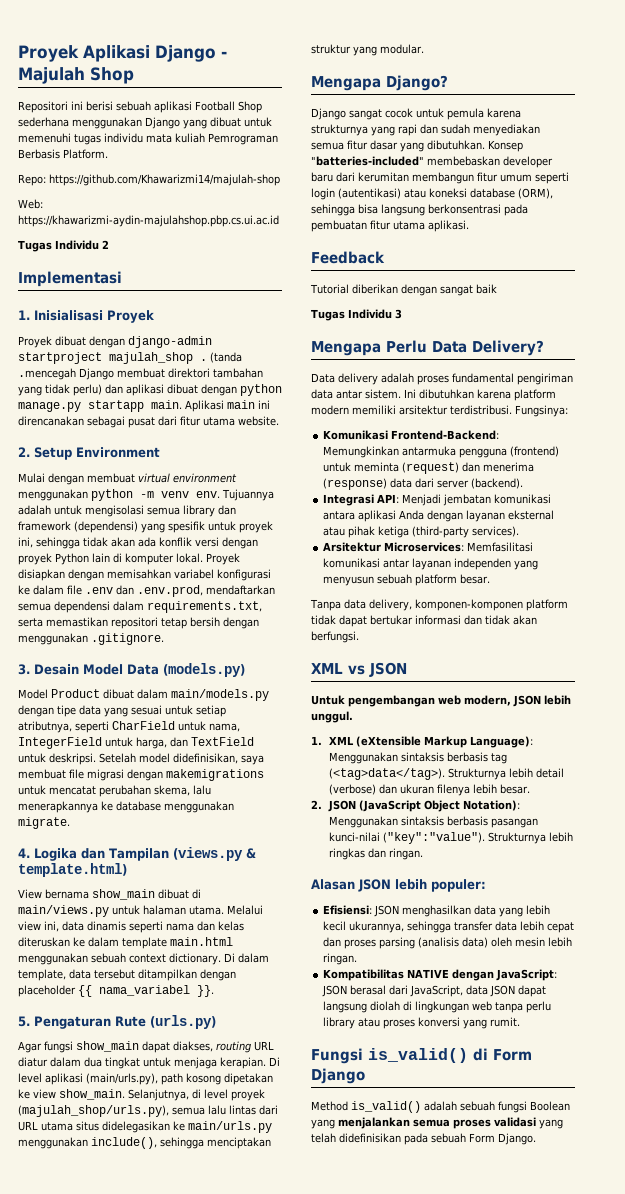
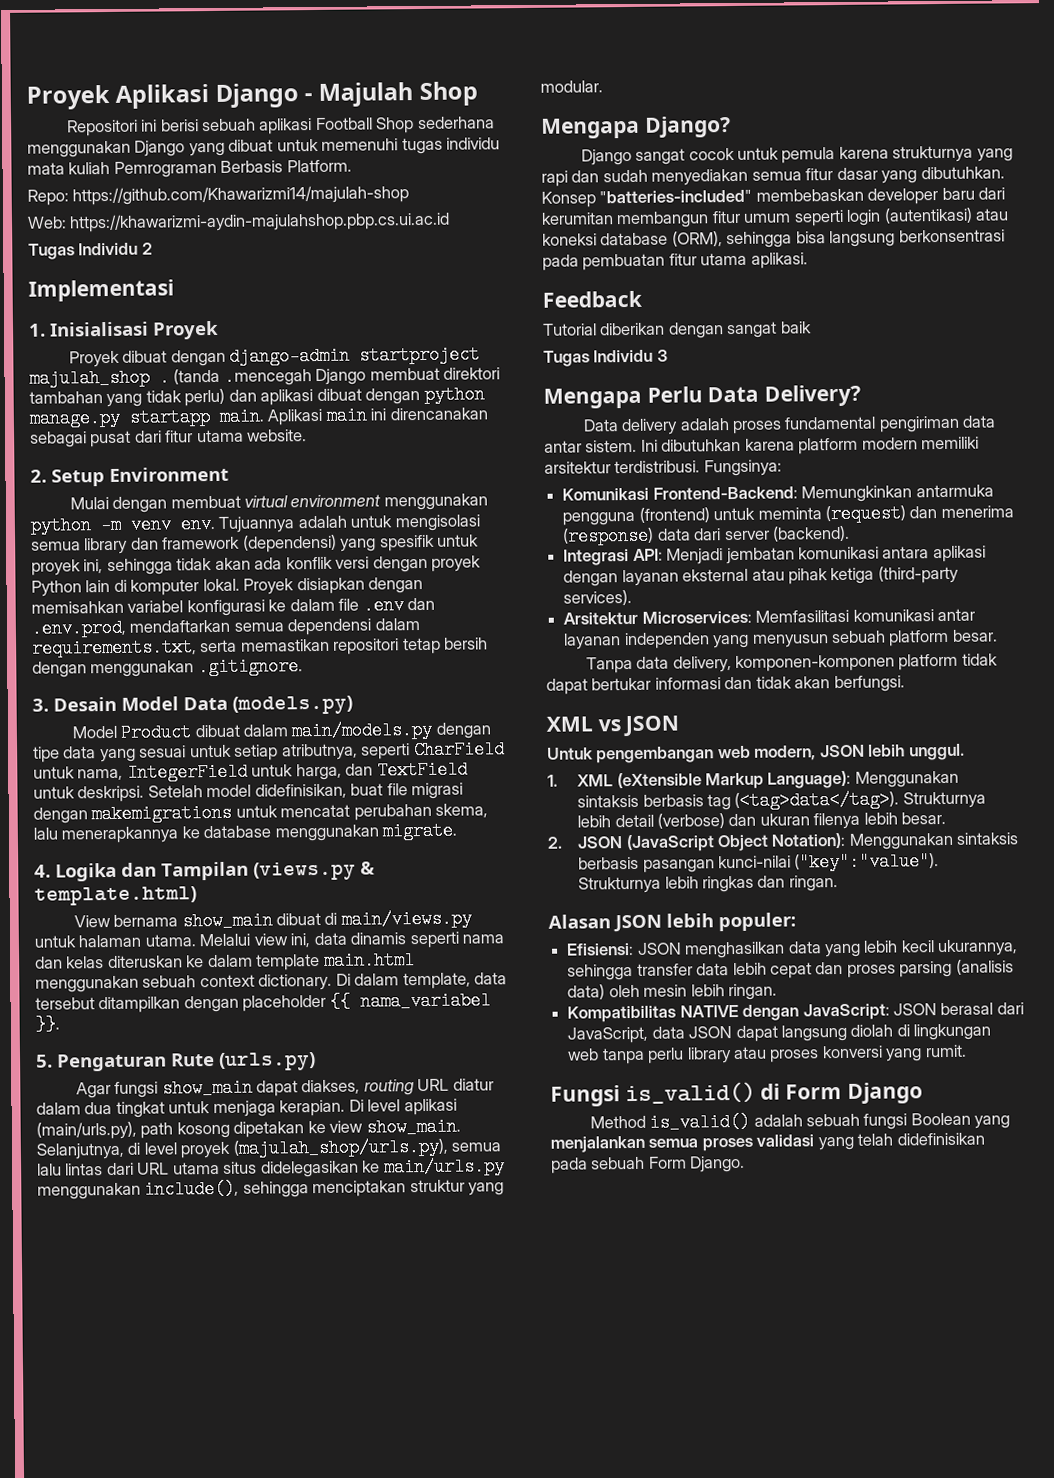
[241,755,264,765] [18,769,66,779] saya membuat -> [350,783,384,796] buat
[399,510,425,520] Anda -> (986, 554) none

